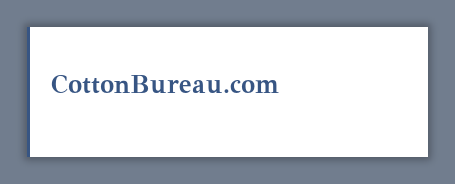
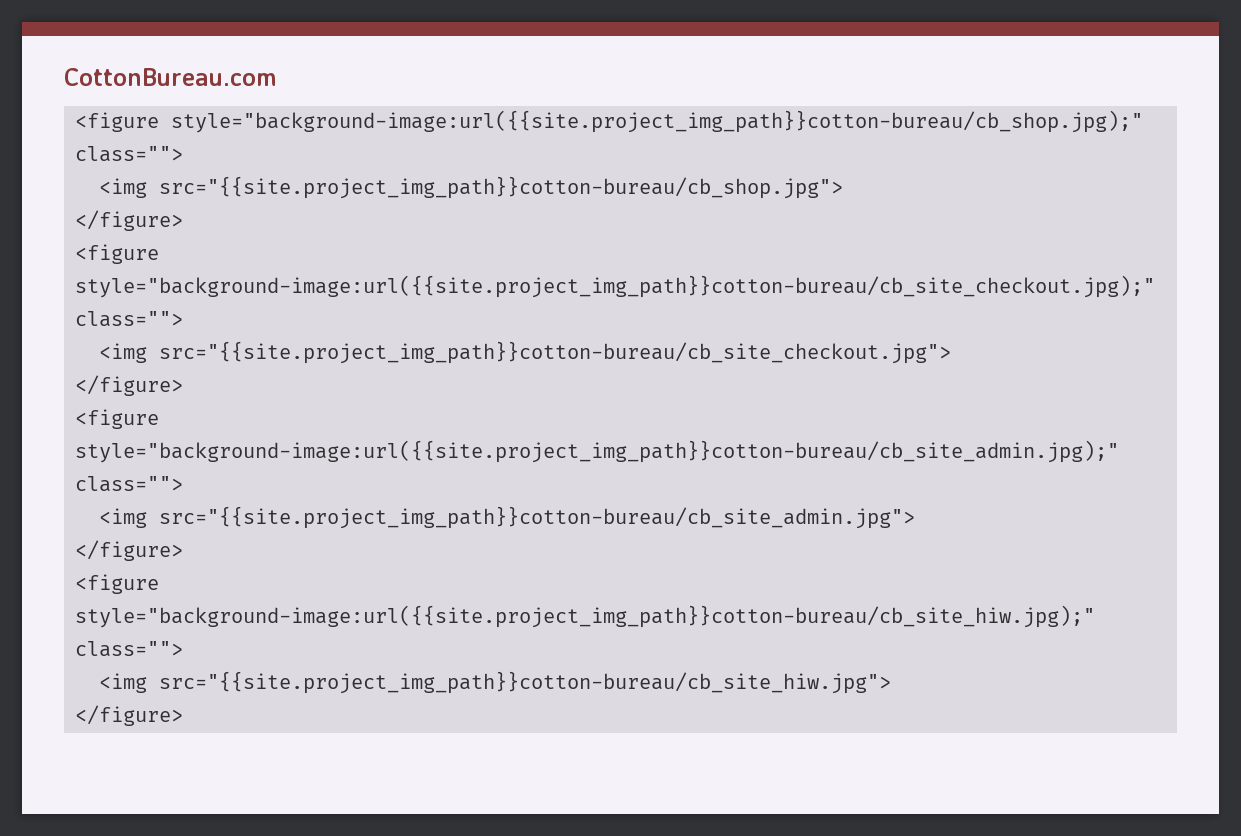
(279, 84) none -> [75,110,1144,133] [75,146,184,162] [99,176,844,199] [75,210,184,231] [75,244,160,264] [75,275,1156,298] [75,311,184,327] [99,341,952,364] [75,375,184,396] [75,409,160,429] [75,440,1120,463] [75,476,184,492] [99,506,916,529] [75,540,184,561] [75,574,160,594] [75,605,1096,628] [75,641,184,657] [99,671,892,694] [75,705,184,726] // <figure style="background-image:url({{site.project_img_path}}cotton-bureau/cb_shop.jpg);" class=""> // <img src="{{site.project_img_path}}cotton-bureau/cb_shop.jpg"> // </figure> // <figure style="background-image:url({{site.project_img_path}}cotton-bureau/cb_site_checkout.jpg);" class=""> // <img src="{{site.project_img_path}}cotton-bureau/cb_site_checkout.jpg"> // </figure> // <figure style="background-image:url({{site.project_img_path}}cotton-bureau/cb_site_admin.jpg);" class=""> // <img src="{{site.project_img_path}}cotton-bureau/cb_site_admin.jpg"> // </figure> // <figure style="background-image:url({{site.project_img_path}}cotton-bureau/cb_site_hiw.jpg);" class=""> // <img src="{{site.project_img_path}}cotton-bureau/cb_site_hiw.jpg"> // </figure>

